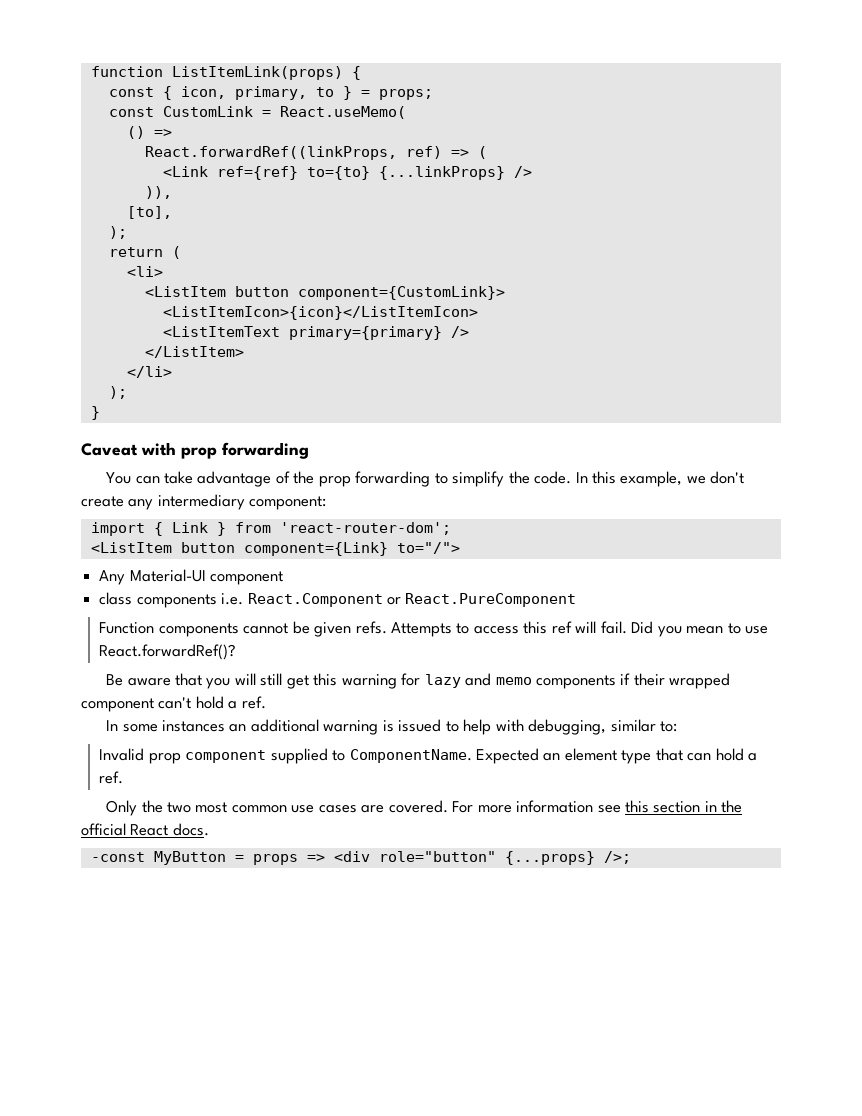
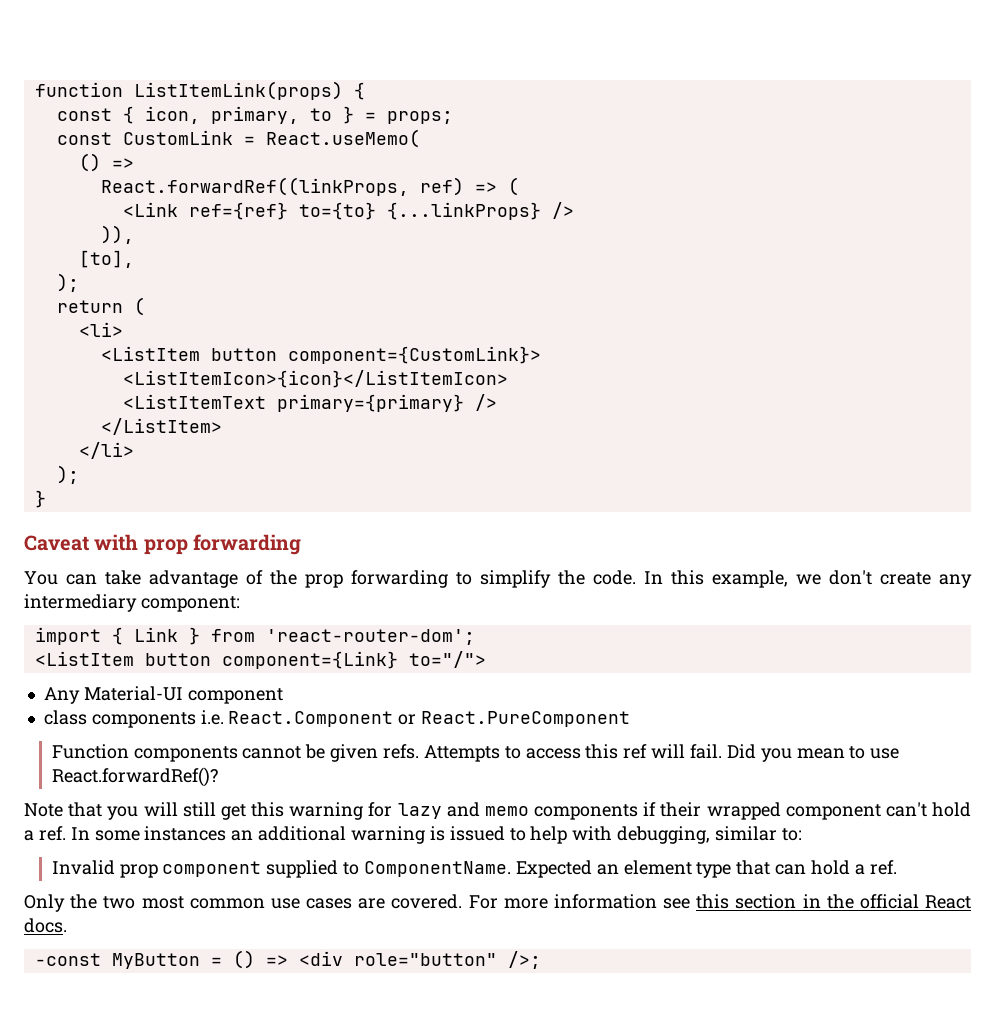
[106,674,171,686] Be aware -> [24,803,63,817] Note
(266, 702) // -> (66, 833) none
[252,854,298,865] props -> [232,950,255,969] ()
[504,851,595,865] {...props} -> (497, 959) none

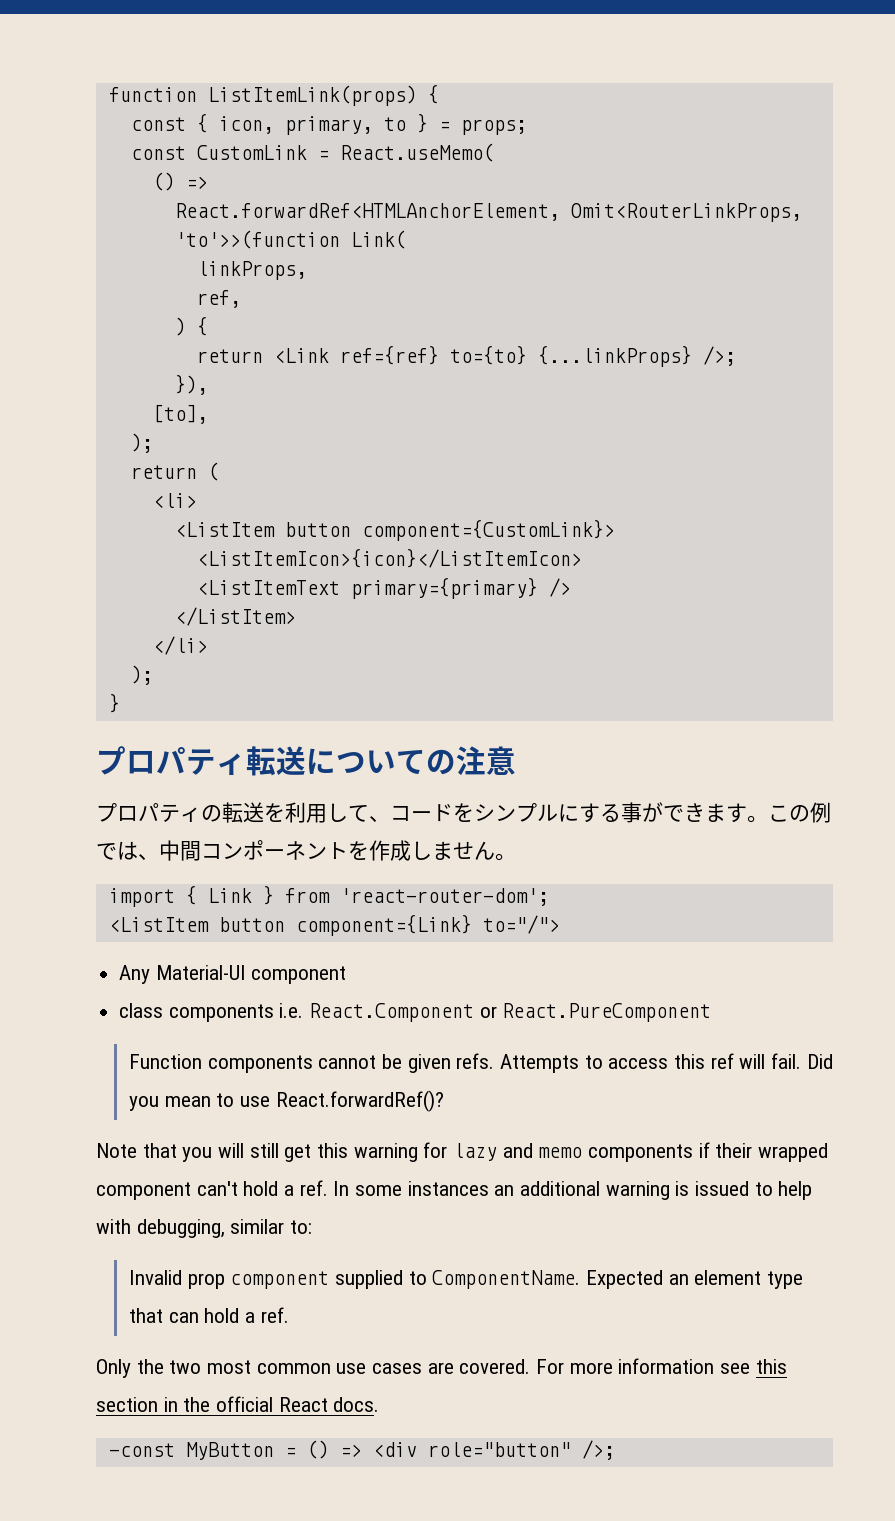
[100,177,519,196] React.forwardRef((linkProps, ref) => ( // -> [174,203,802,222] [174,230,406,249] [196,261,307,280] [196,290,241,308] [174,316,208,336] [196,349,263,363] React.forwardRef<HTMLAnchorElement, Omit<RouterLinkProps, 'to'>>(function Link( // linkProps, // ref, // ) { // return
[551,202,574,219] [100,225,134,244] /> // )), -> [702,346,736,366] [174,374,208,395] />; // }),
[24,534,302,555] [24,570,972,588] [24,594,240,612] Caveat with prop forwarding // You can take advantage of the prop forwarding to simplify the code. In this example, we don't create any intermediary component: -> [96,746,516,776] [96,802,831,823] [96,840,516,861] プロパティ転送についての注意 // プロパティの転送を利用して、コードをシンプルにする事ができます。この例では、中間コンポーネントを作成しません。

